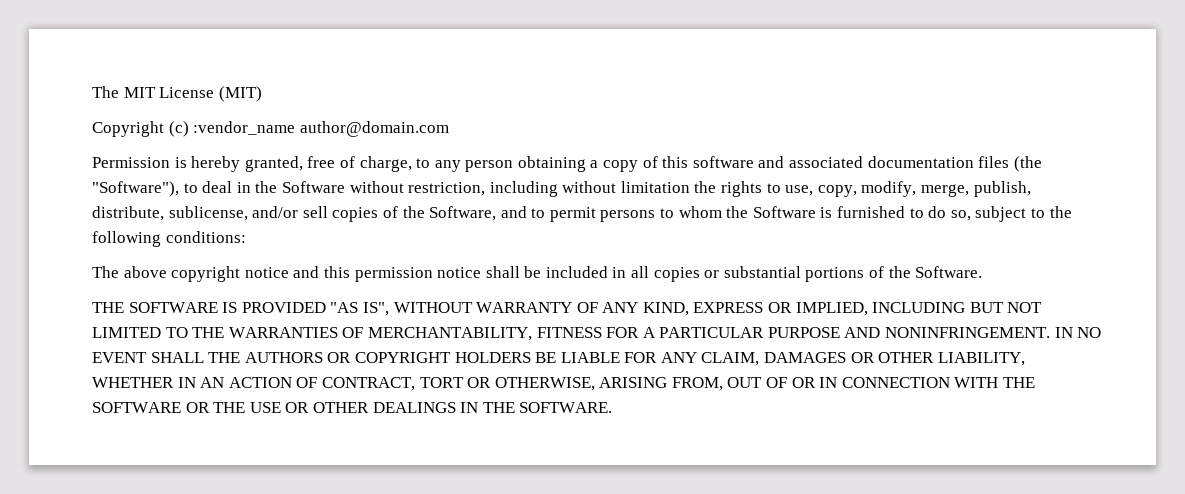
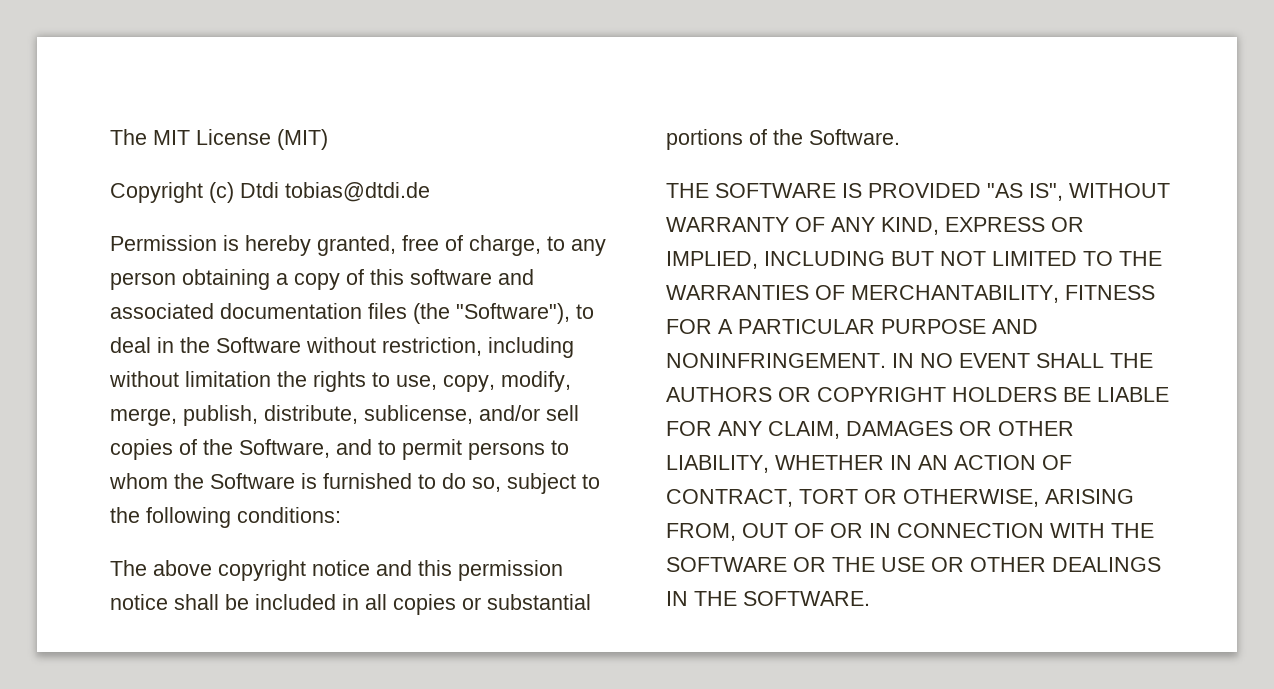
[193,121,449,137] :vendor_name author@domain.com -> [240,182,430,202] Dtdi tobias@dtdi.de

